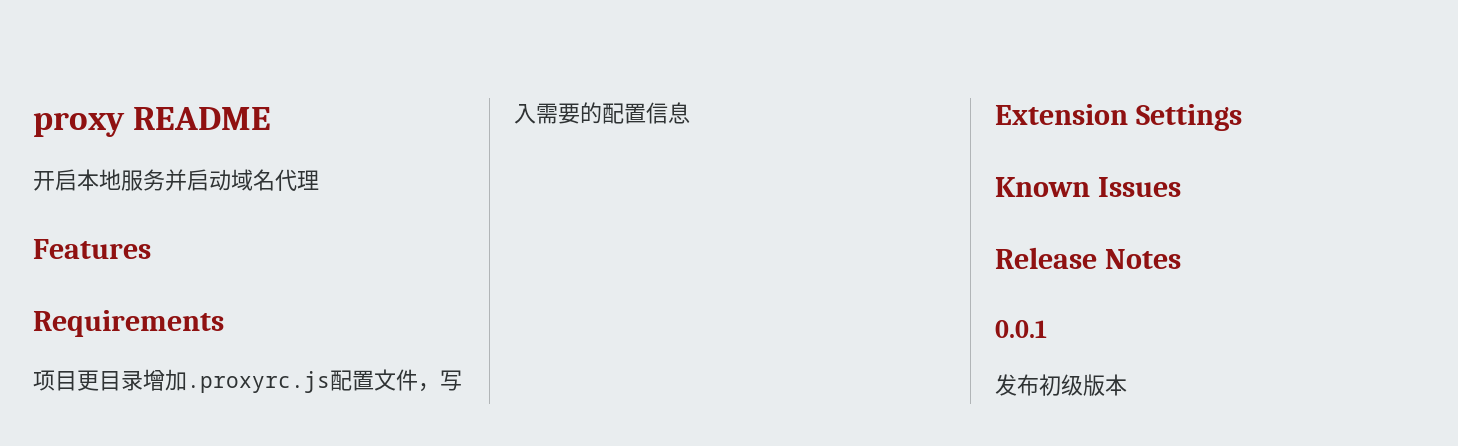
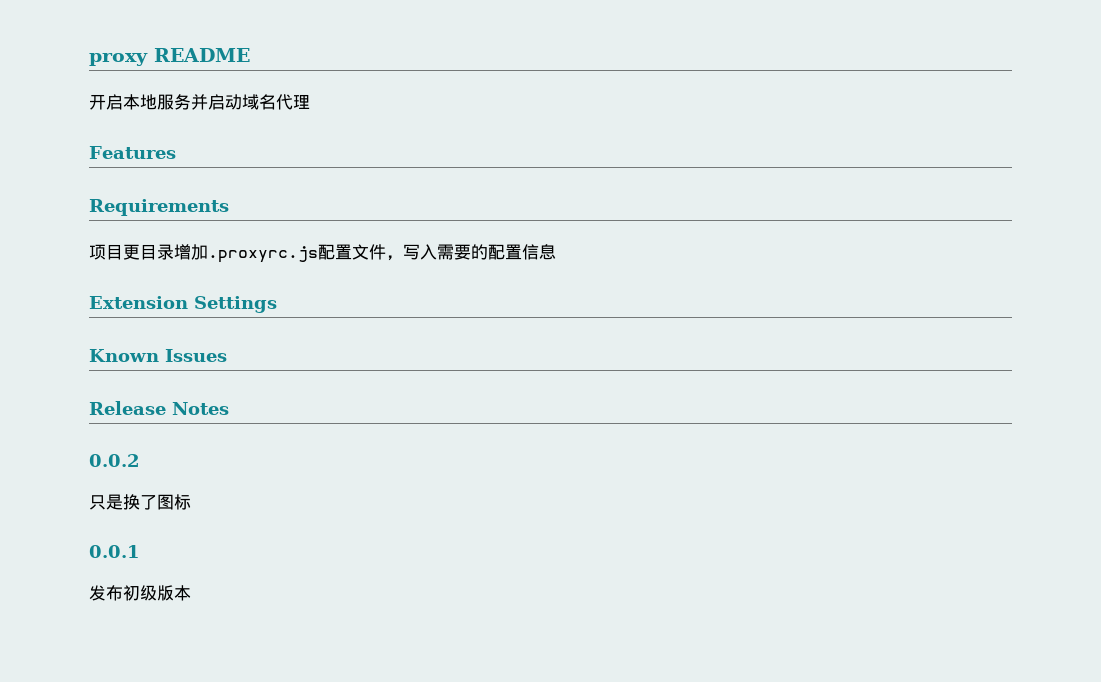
(1181, 259) none -> [89,454,140,467] [89,494,191,510] // 0.0.2 // 只是换了图标

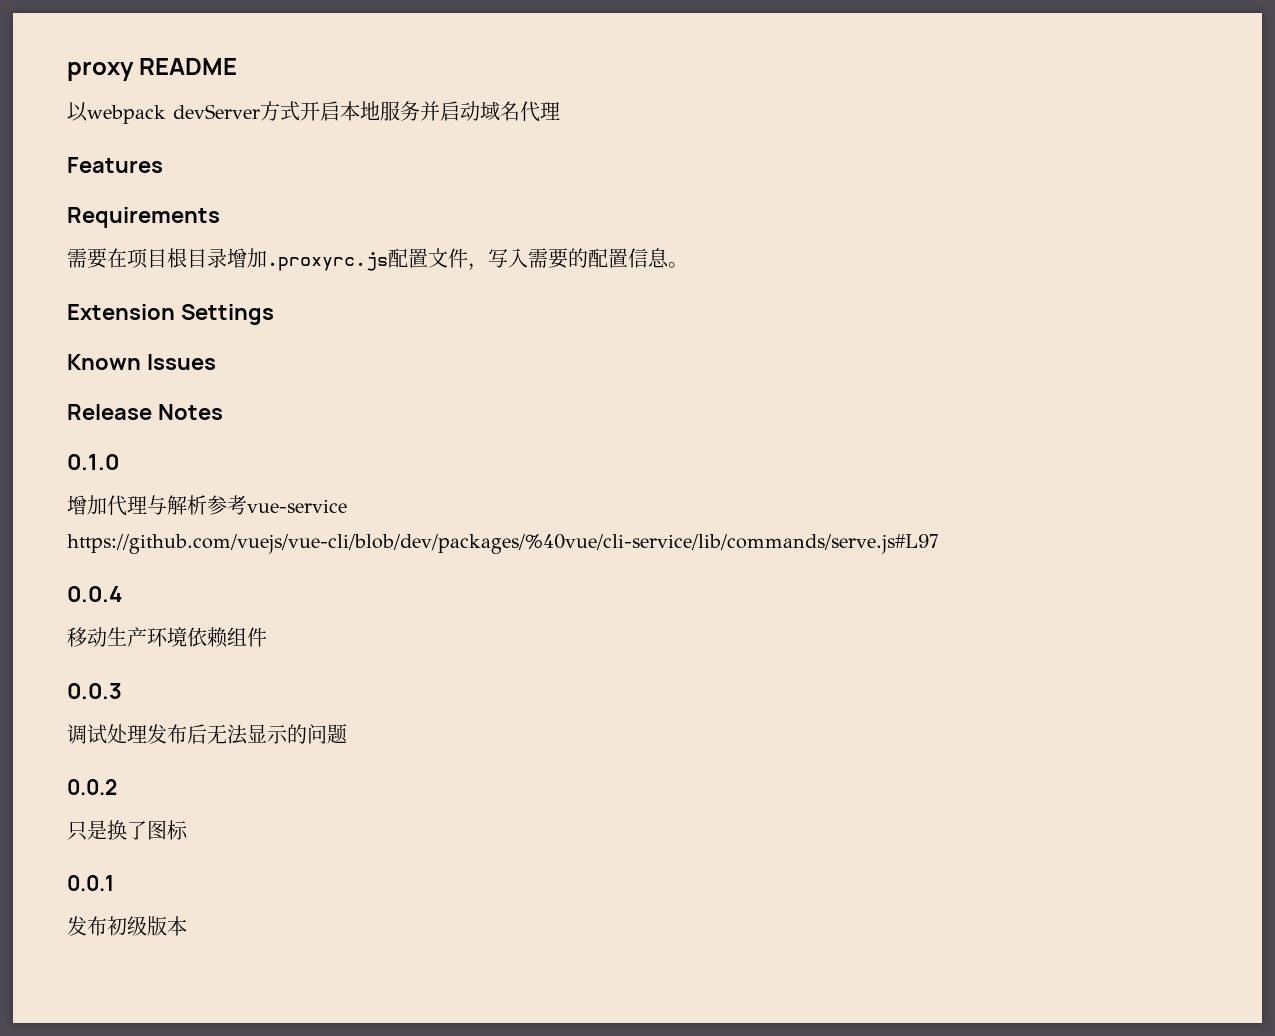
(250, 55) none -> [67,101,300,124] 以webpack devServer方式
[89,244,140,260] 项目更 -> [67,248,187,269] 需要在项目根
(556, 252) none -> [668,262,688,268] 。
(229, 408) none -> [67,454,119,470] [67,495,347,516] [67,534,938,554] [67,586,122,602] [67,627,267,648] [67,683,122,699] [67,724,347,745] // 0.1.0 // 增加代理与解析参考vue-service https://github.com/vuejs/vue-cli/blob/dev/packages/%40vue/cli-service/lib/commands/serve.js#L97 // 0.0.4 // 移动生产环境依赖组件 // 0.0.3 // 调试处理发布后无法显示的问题

